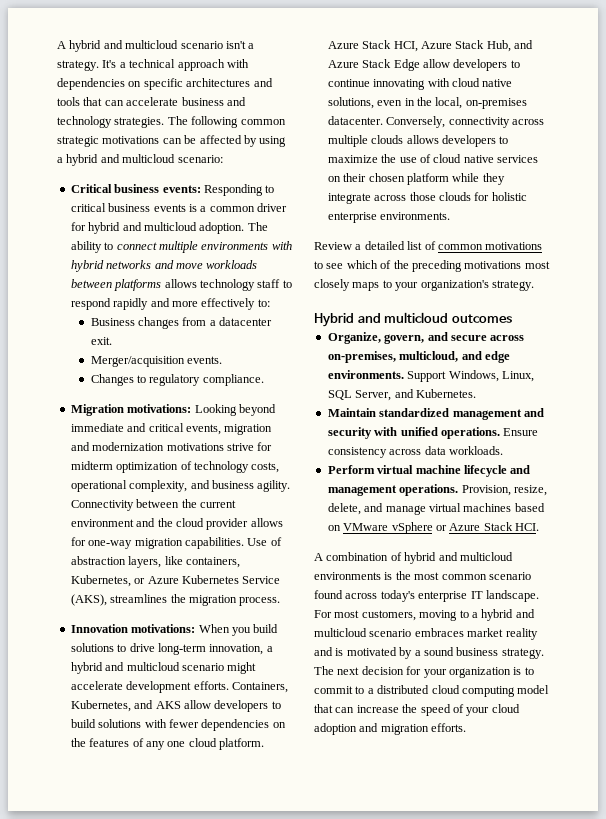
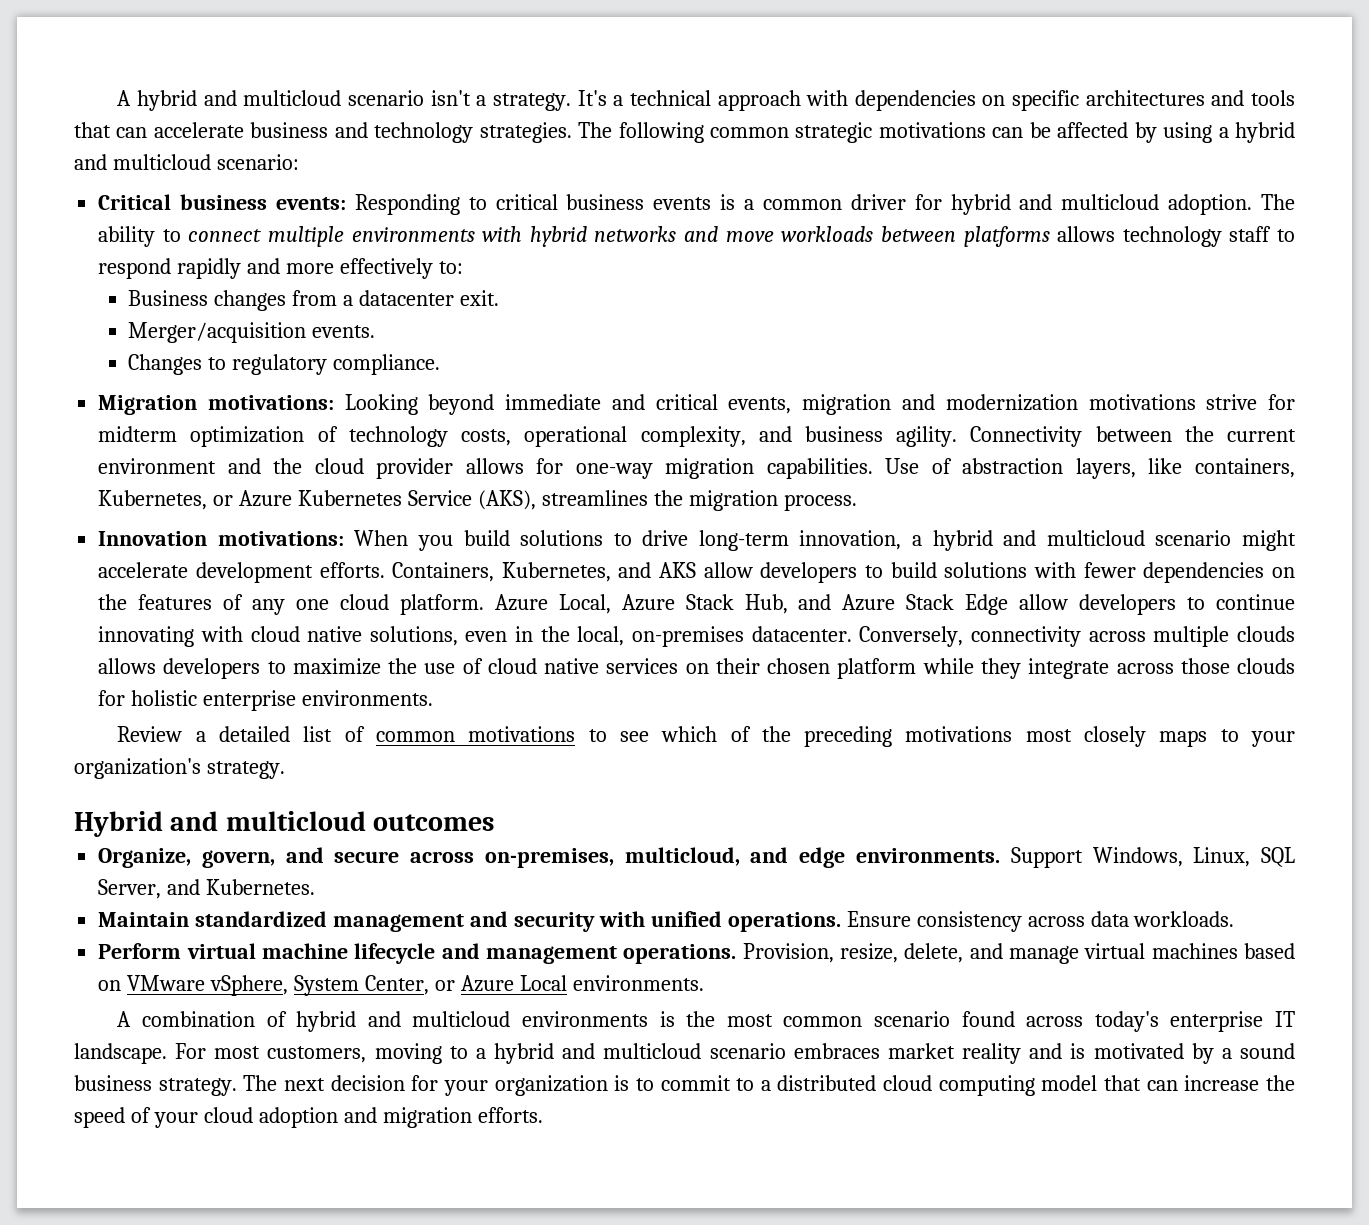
[362,40,418,52] Stack HCI, -> [558,594,611,614] Local,
[391,522,539,534] vSphere or Azure Stack HCI. -> [210,975,704,996] vSphere, System Center, or Azure Local environments.

